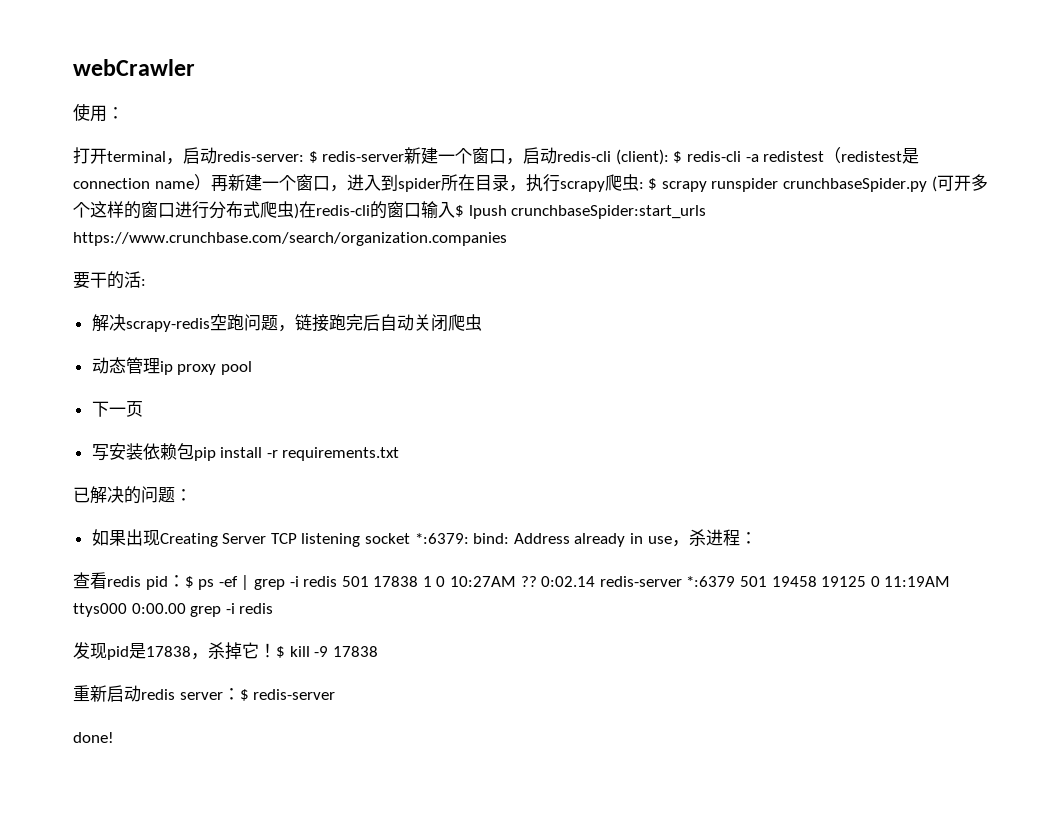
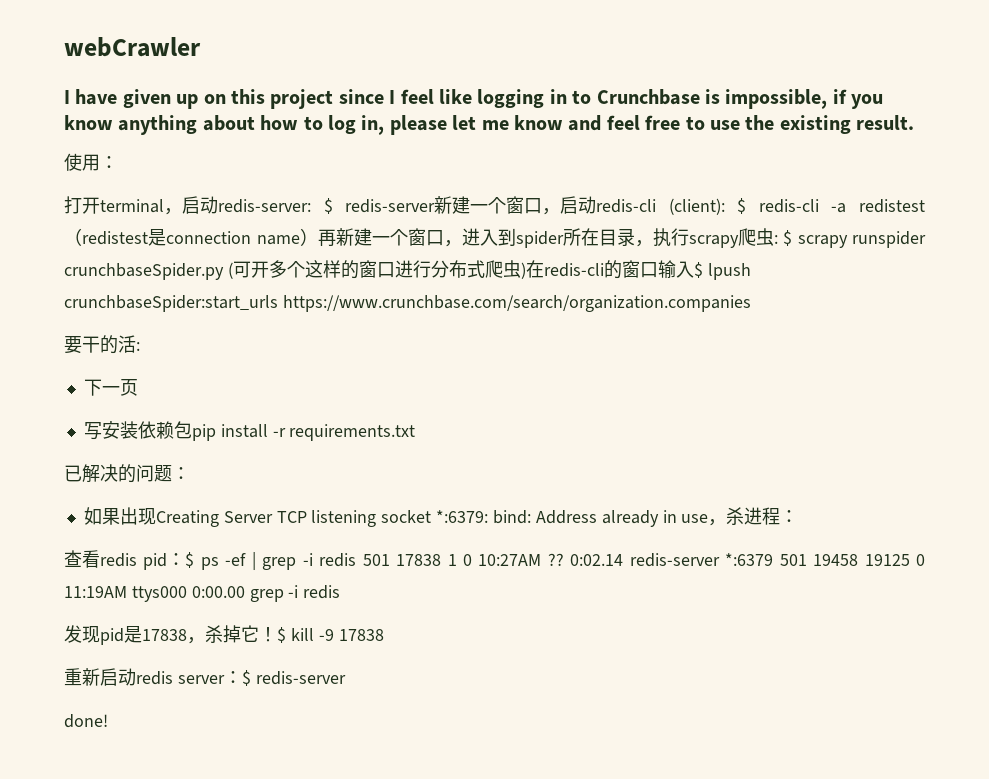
(195, 67) none -> [64,89,884,109] [64,115,915,135] // I have given up on this project since I feel like logging in to Crunchbase is impossible, if you know anything about how to log in, please let me know and feel free to use the existing result.
[91,314,482,332] [91,357,252,375] // 解决scrapy-redis空跑问题，链接跑完后自动关闭爬虫 // 动态管理ip proxy pool -> (140, 346) none

